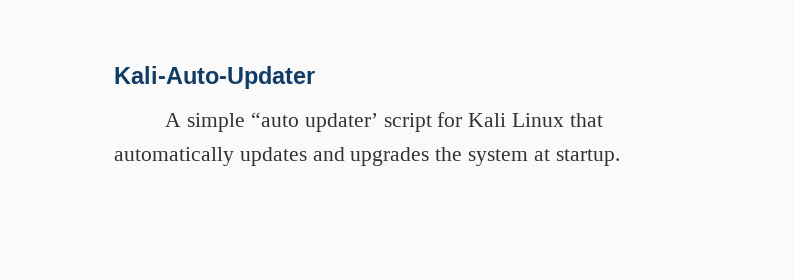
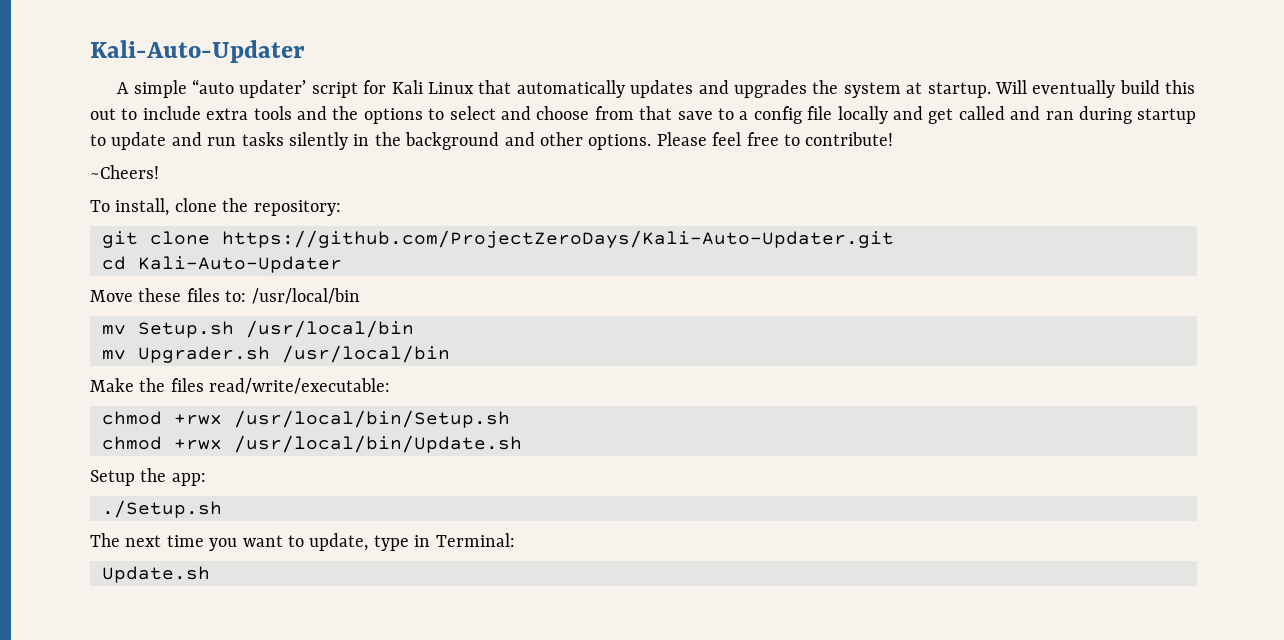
(620, 157) none -> [994,80,1196,98] [90,106,1197,124] [90,132,894,150] [90,165,159,179] [90,198,341,216] [102,230,894,248] [102,256,342,273] [90,288,360,304] [102,320,414,338] [102,345,450,363] [90,378,391,394] [102,410,510,428] [102,435,522,453] [90,468,206,486] [102,500,222,518] [90,533,515,551] [102,566,210,583] Will eventually build this out to include extra tools and the options to select and choose from that save to a config file locally and get called and ran during startup to update and run tasks silently in the background and other options. Please feel free to contribute! // ~Cheers! // To install, clone the repository: // git clone https://github.com/ProjectZeroDays/Kali-Auto-Updater.git // cd Kali-Auto-Updater // Move these files to: /usr/local/bin // mv Setup.sh /usr/local/bin // mv Upgrader.sh /usr/local/bin // Make the files read/write/executable: // chmod +rwx /usr/local/bin/Setup.sh // chmod +rwx /usr/local/bin/Update.sh // Setup the app: // ./Setup.sh // The next time you want to update, type in Terminal: // Update.sh

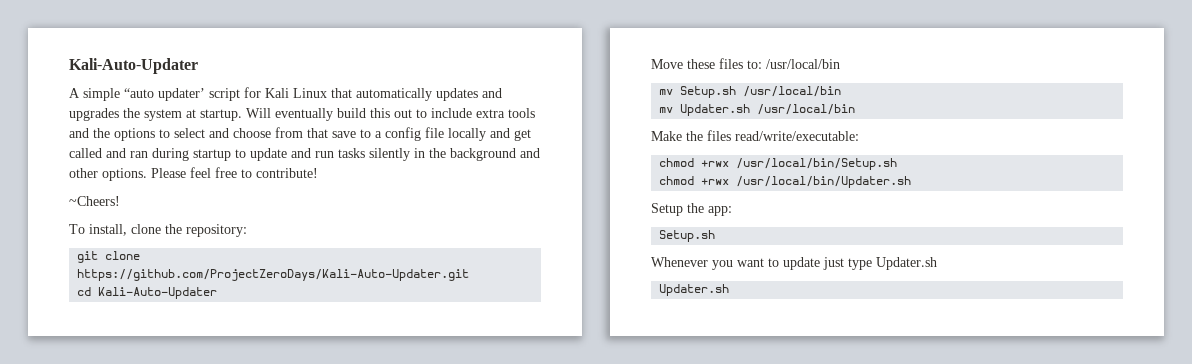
[138,346,270,363] Upgrader.sh -> [680,104,751,116] Updater.sh
[234,435,522,453] /usr/local/bin/Update.sh -> [736,176,912,188] /usr/local/bin/Updater.sh
[102,500,222,518] [90,533,515,551] [102,566,210,583] ./Setup.sh // The next time you want to update, type in Terminal: // Update.sh -> [659,230,716,242] [651,257,937,270] [659,284,730,296] Setup.sh // Whenever you want to update just type Updater.sh // Updater.sh

